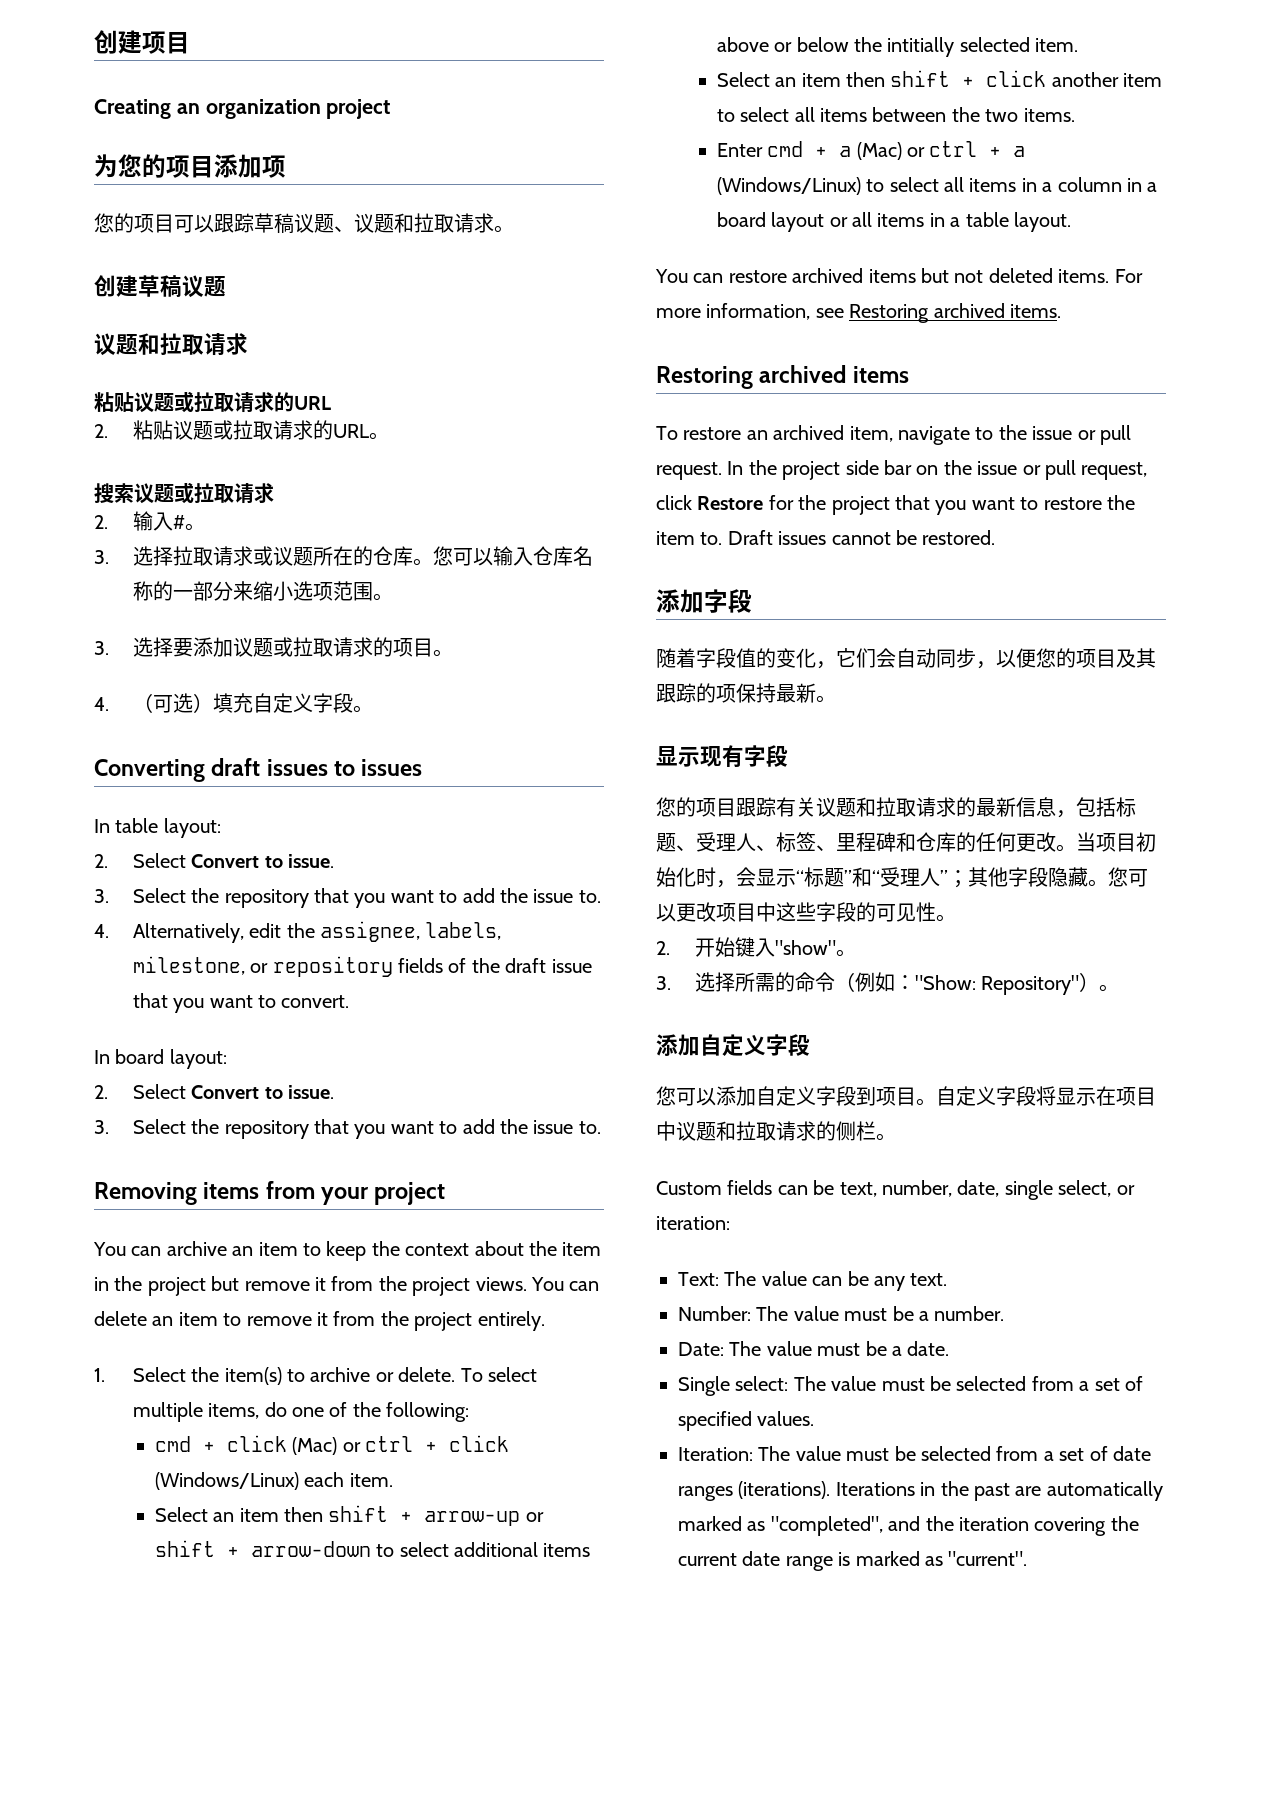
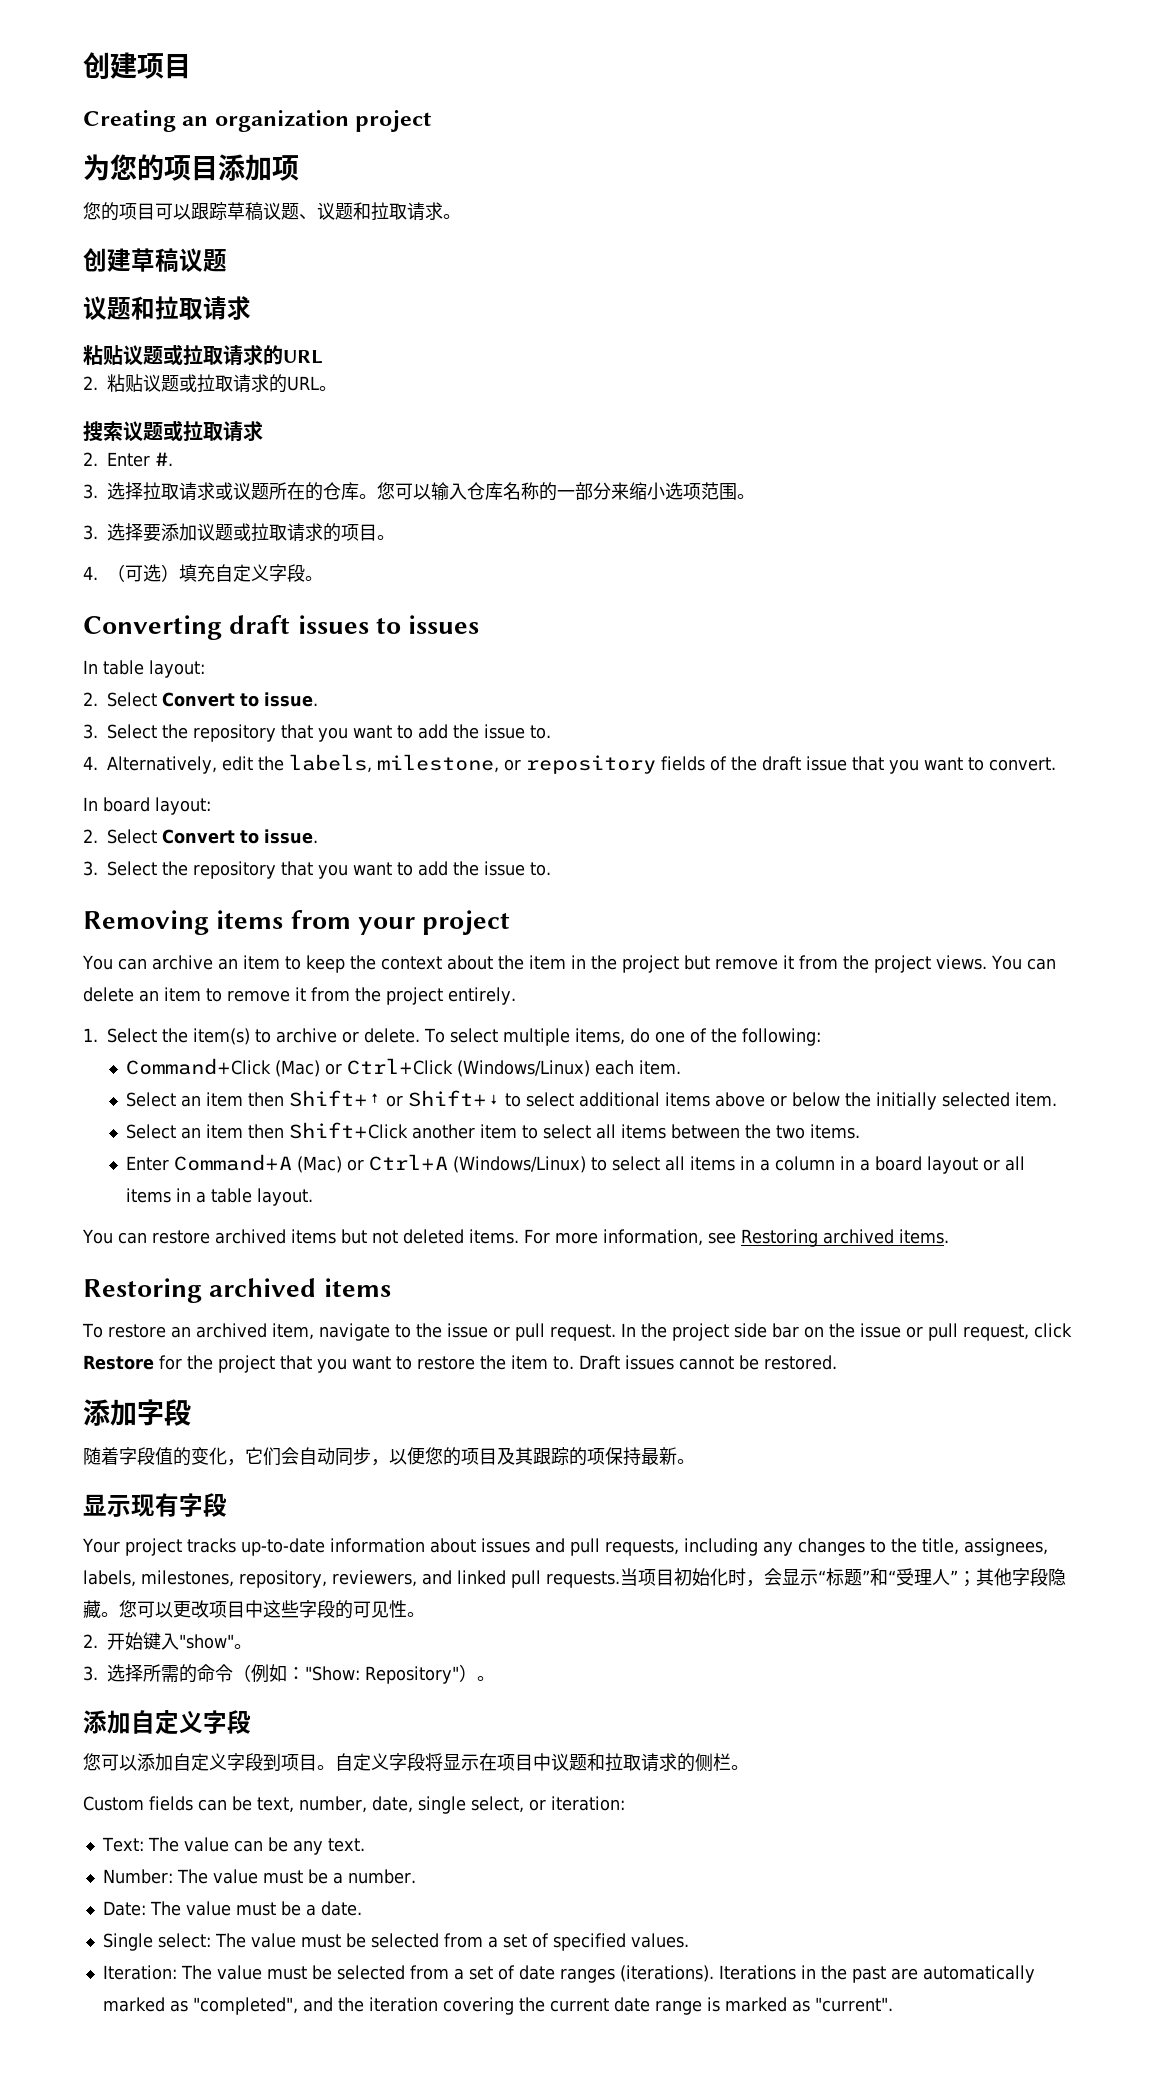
[132,511,205,531] 输入#。 -> [107,452,173,467] Enter #.
[319,921,420,942] assignee, -> (284, 763) none
[154,1435,509,1455] cmd + click (Mac) or ctrl + click -> [125,1058,453,1077] Command+Click (Mac) or Ctrl+Click
[328,1505,544,1526] [154,1540,371,1557] shift + arrow-up or shift + arrow-down -> [288,1090,500,1107] Shift+↑ or Shift+↓
[887,37,955,57] intitially -> [875,1092,937,1110] initially
[890,70,1047,87] shift + click -> [288,1122,408,1139] Shift+Click
[767,141,1026,160] cmd + a (Mac) or ctrl + a -> [173,1154,448,1173] Command+A (Mac) or Ctrl+A
[656,797,1136,818] [656,832,1076,852] 您的项目跟踪有关议题和拉取请求的最新信息，包括标题、受理人、标签、里程碑和仓库的任何更改。 -> [82,1538,1048,1556] [83,1570,620,1588] Your project tracks up-to-date information about issues and pull requests, including any changes to the title, assignees, labels, milestones, repository, reviewers, and linked pull requests.

